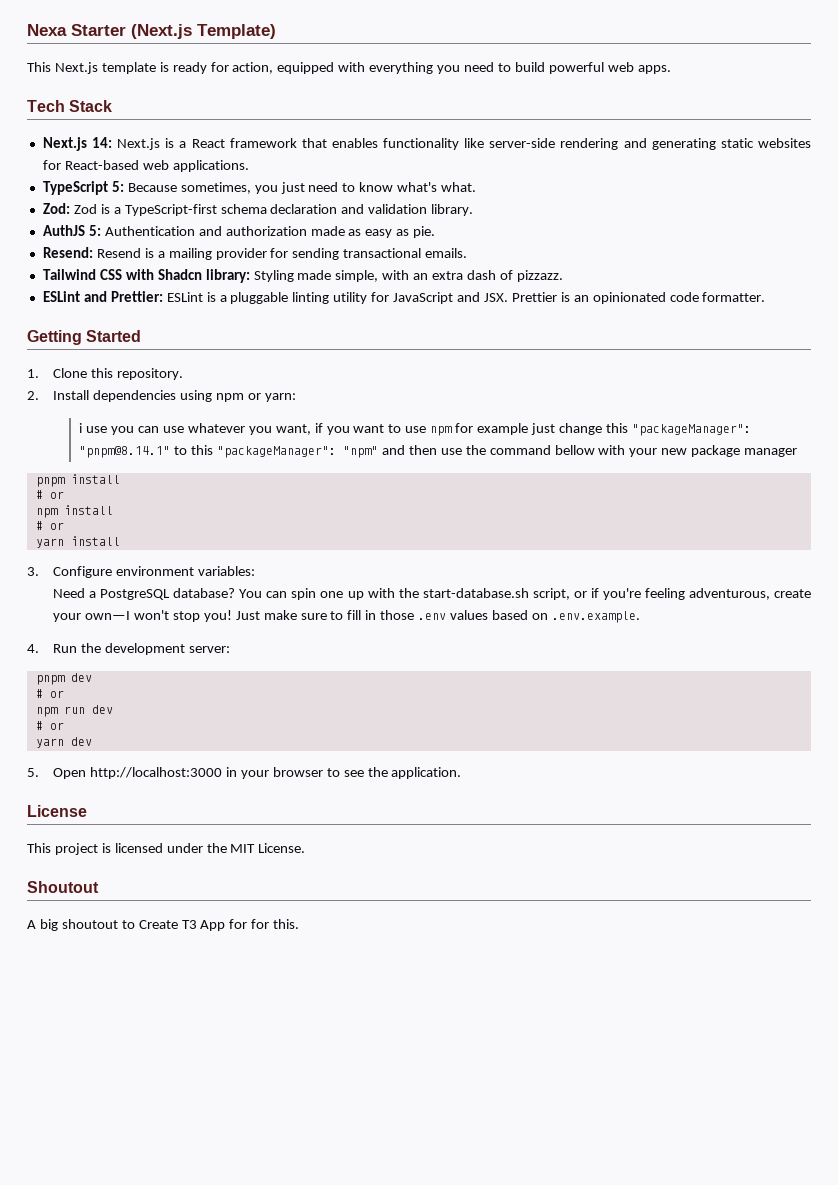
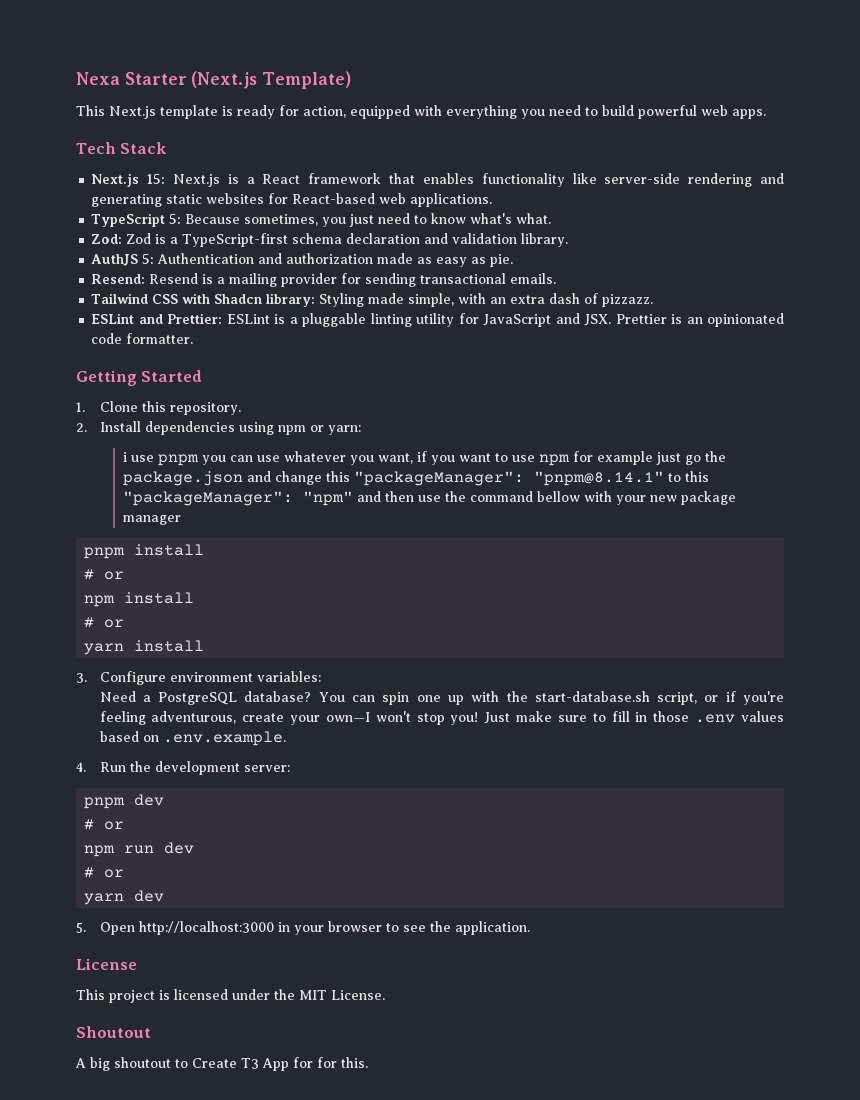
[92,137,113,148] 14: -> [147,174,166,184] 15:
(108, 429) none -> [158,454,200,466] pnpm
(555, 429) none -> [685,451,727,465] [123,471,272,486] go the package.json and

